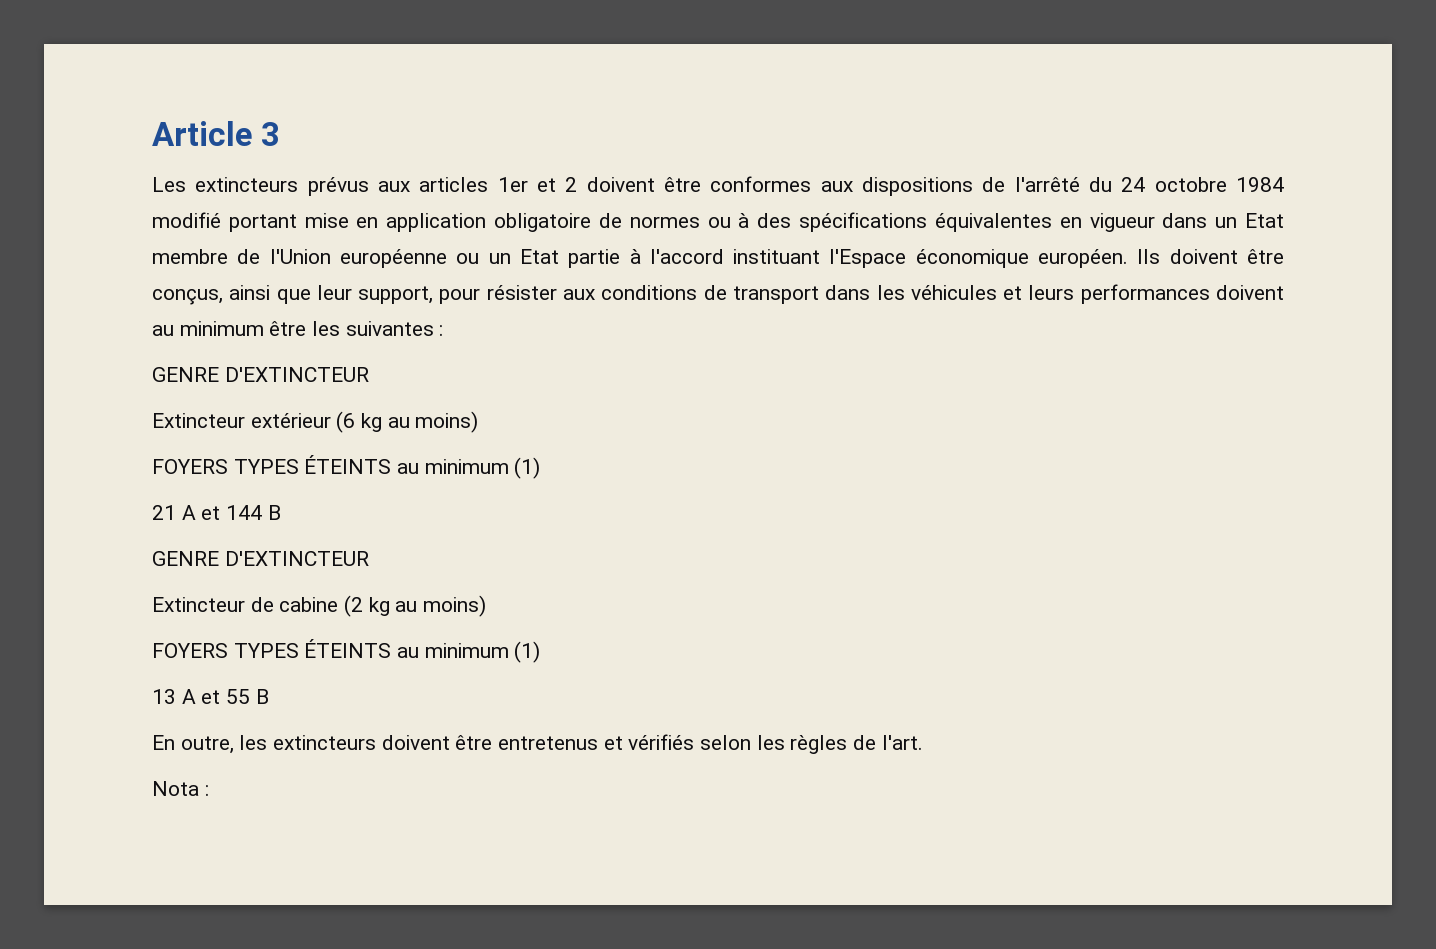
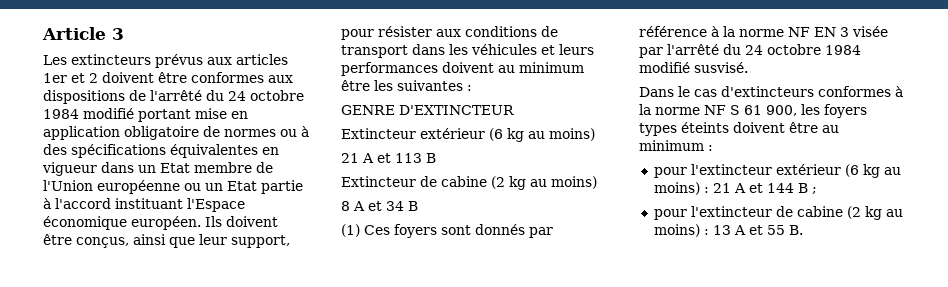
[152,455,541,479] [152,505,281,520] [152,551,369,566] // FOYERS TYPES ÉTEINTS au minimum (1) // 21 A et 144 B // GENRE D'EXTINCTEUR -> [341,153,436,163] // 21 A et 113 B
[152,639,541,663] [152,689,269,704] [152,734,923,754] [152,781,209,796] FOYERS TYPES ÉTEINTS au minimum (1) // 13 A et 55 B // En outre, les extincteurs doivent être entretenus et vérifiés selon les règles de l'art. // Nota : -> [341,201,418,211] [341,224,553,238] [639,26,888,37] [639,44,861,58] [639,62,748,73] [639,86,903,97] [639,104,867,118] [639,122,839,136] [639,140,713,151] [653,164,901,178] [653,182,817,195] [653,206,903,220] [653,224,803,237] 8 A et 34 B // (1) Ces foyers sont donnés par référence à la norme NF EN 3 visée par l'arrêté du 24 octobre 1984 modifié susvisé. // Dans le cas d'extincteurs conformes à la norme NF S 61 900, les foyers types éteints doivent être au minimum : // pour l'extincteur extérieur (6 kg au moins) : 21 A et 144 B ; // pour l'extincteur de cabine (2 kg au moins) : 13 A et 55 B.

